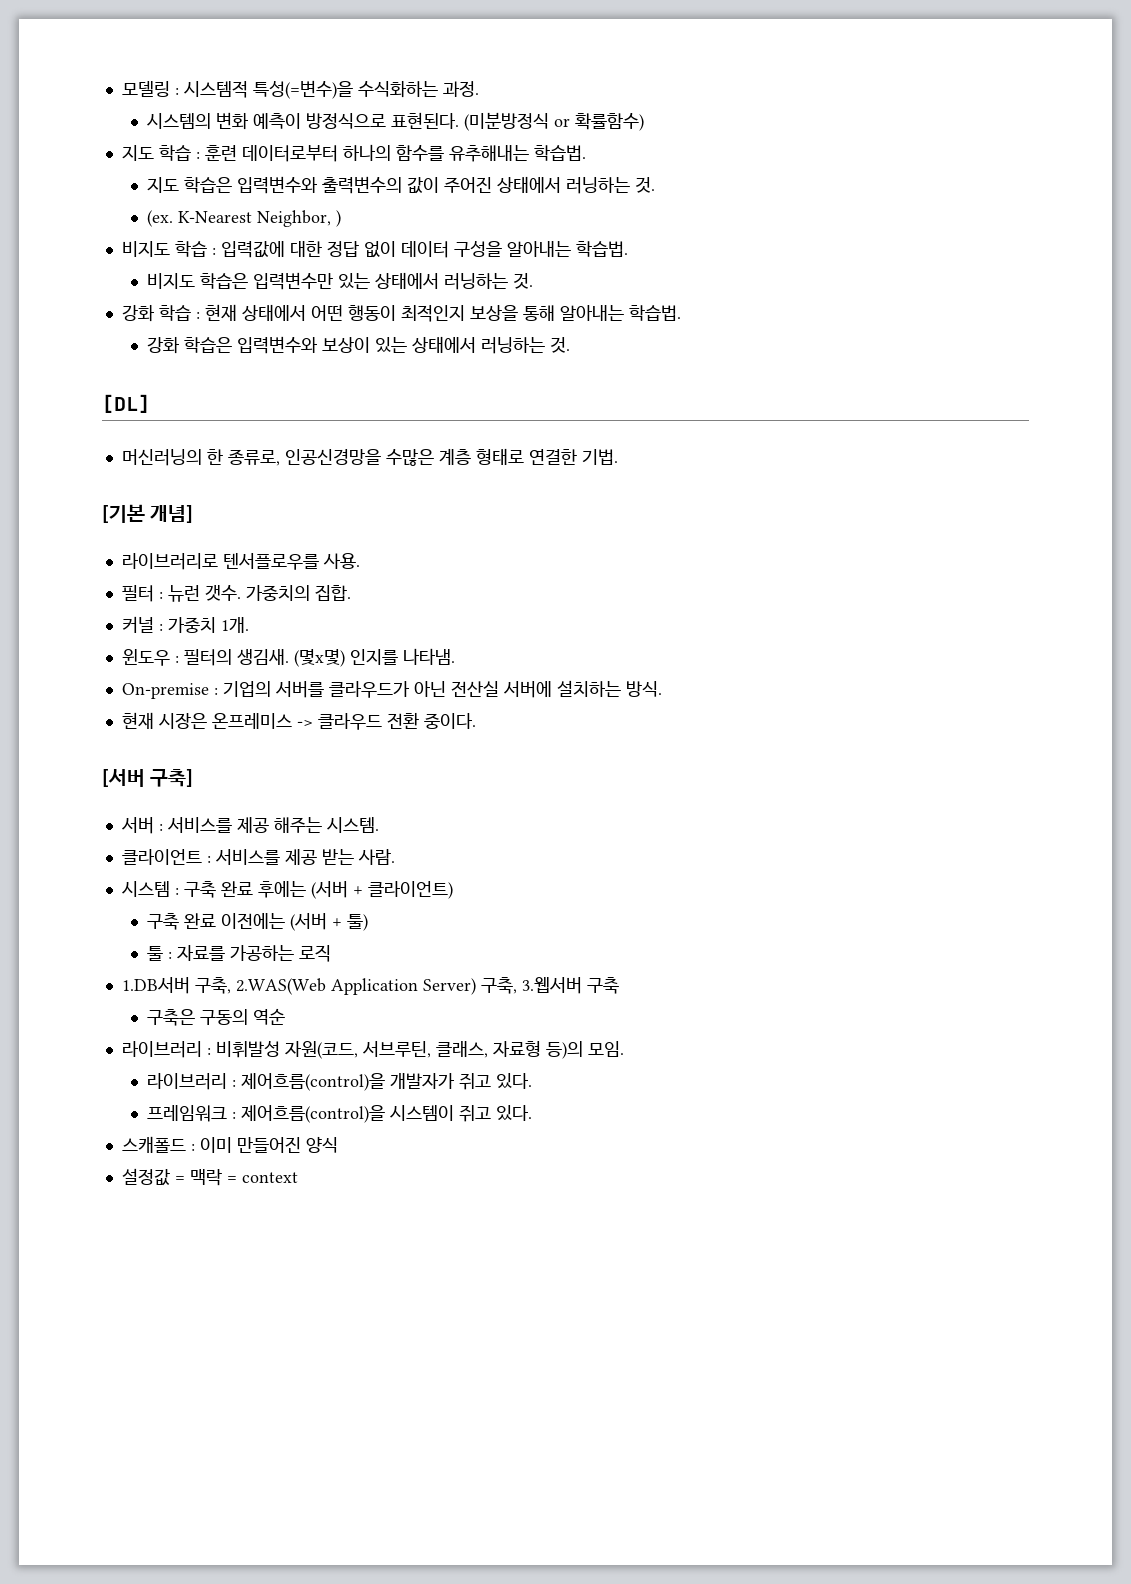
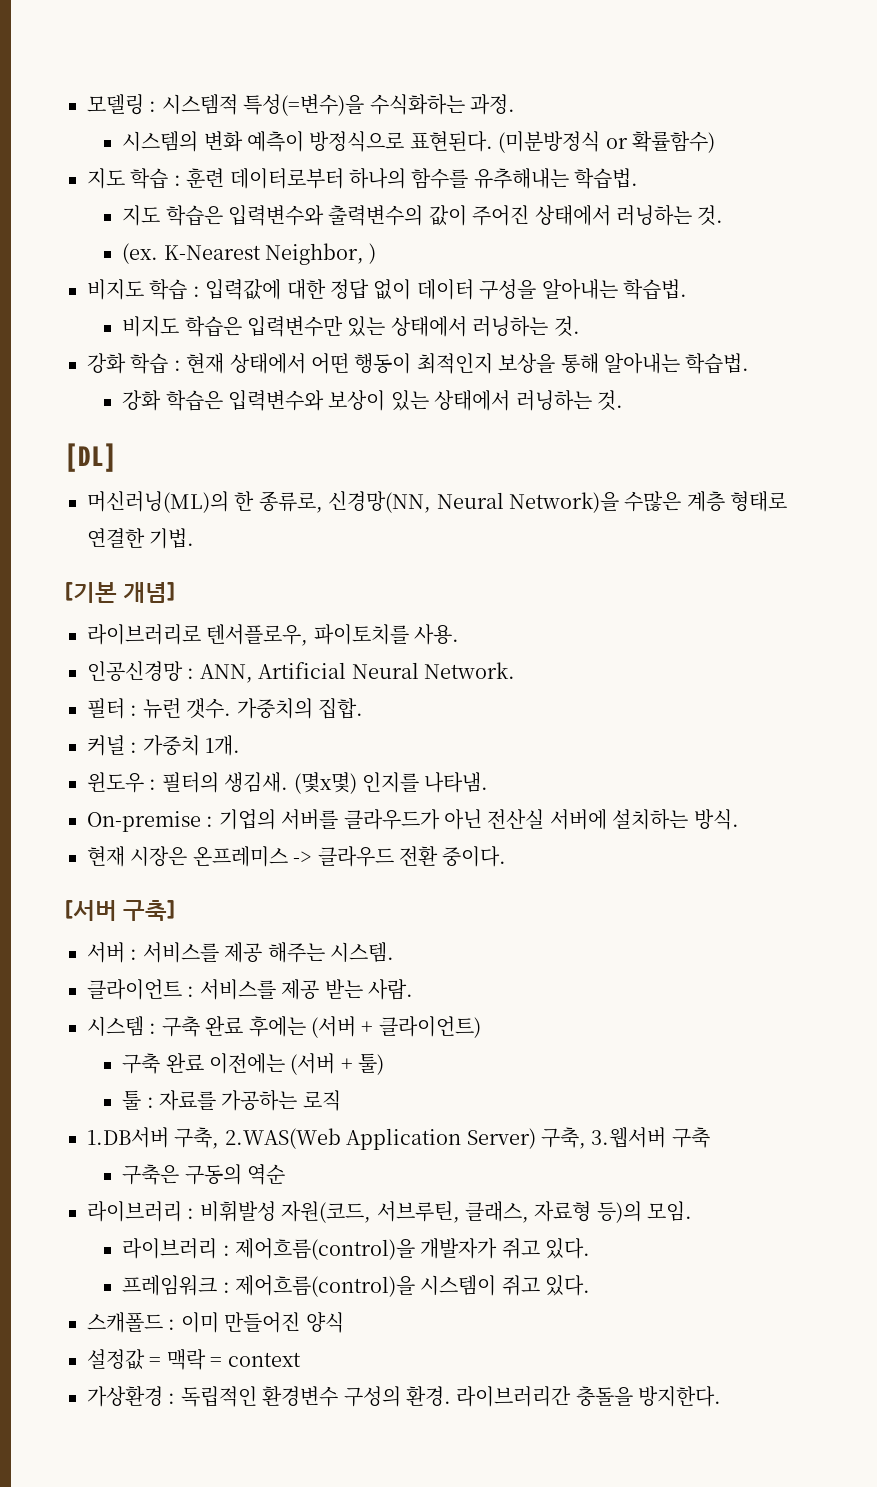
[121,449,202,466] 머신러닝의 -> [87,491,229,513] 머신러닝(ML)의
[284,449,381,465] 인공신경망을 -> [328,491,619,513] 신경망(NN, Neural Network)을
[222,553,319,570] 텐서플로우를 -> [206,624,409,646] 텐서플로우, 파이토치를
(360, 561) none -> [87,661,515,683] // 인공신경망 : ANN, Artificial Neural Network.
(298, 1177) none -> [87,1386,722,1407] // 가상환경 : 독립적인 환경변수 구성의 환경. 라이브러리간 충돌을 방지한다.

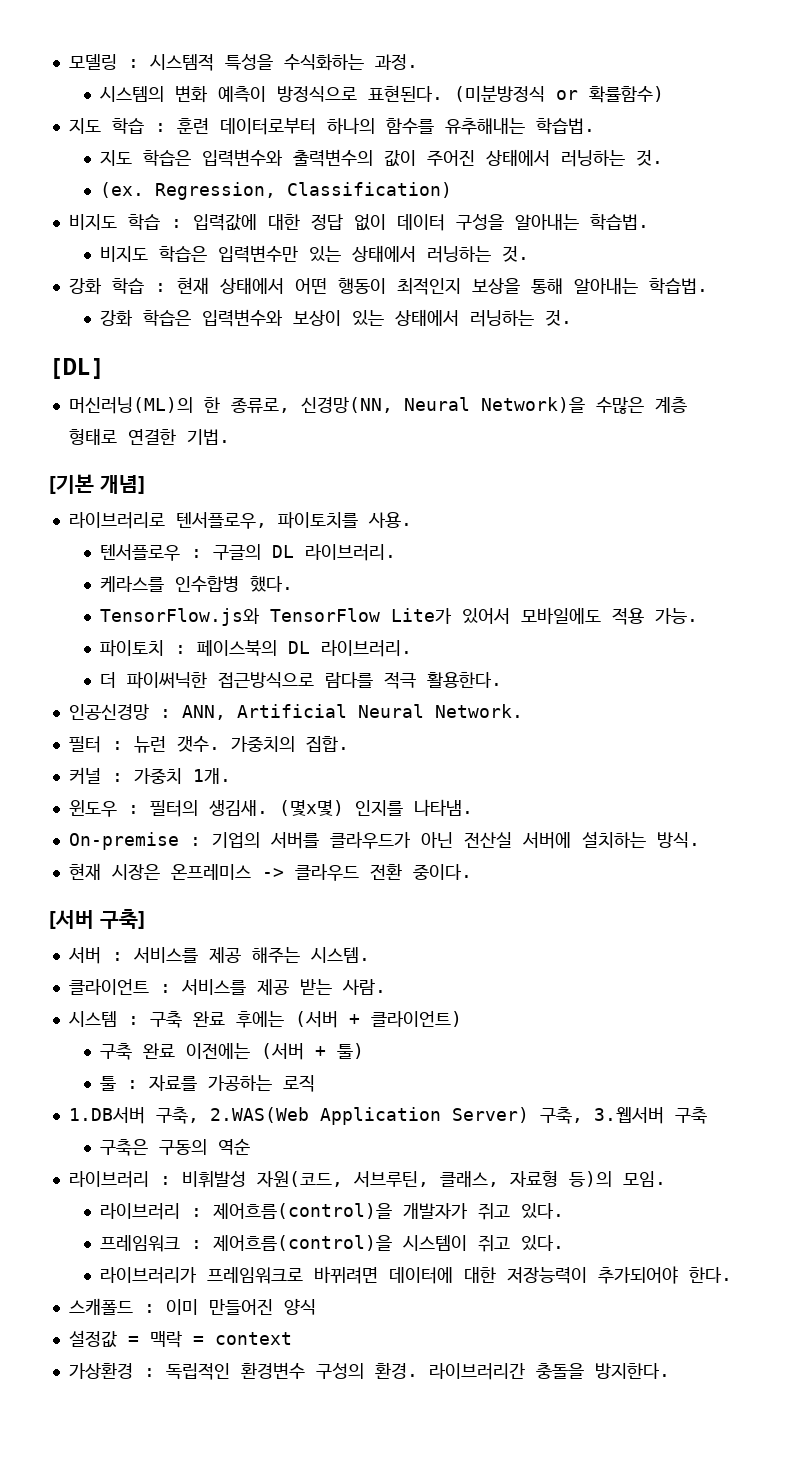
[243,94,365,116] 특성(=변수)을 -> [224,54,273,70] 특성을
[163,243,377,265] K-Nearest Neighbor, ) -> [155,182,453,200] Regression, Classification)
(460, 634) none -> [100,544,397,561] [100,576,294,592] [100,607,699,626] [100,640,413,657] [100,672,503,689] // 텐서플로우 : 구글의 DL 라이브러리. // 케라스를 인수합병 했다. // TensorFlow.js와 TensorFlow Lite가 있어서 모바일에도 적용 가능. // 파이토치 : 페이스북의 DL 라이브러리. // 더 파이써닉한 접근방식으로 람다를 적극 활용한다.
(591, 1285) none -> [100,1266,733,1284] // 라이브러리가 프레임워크로 바뀌려면 데이터에 대한 저장능력이 추가되어야 한다.

